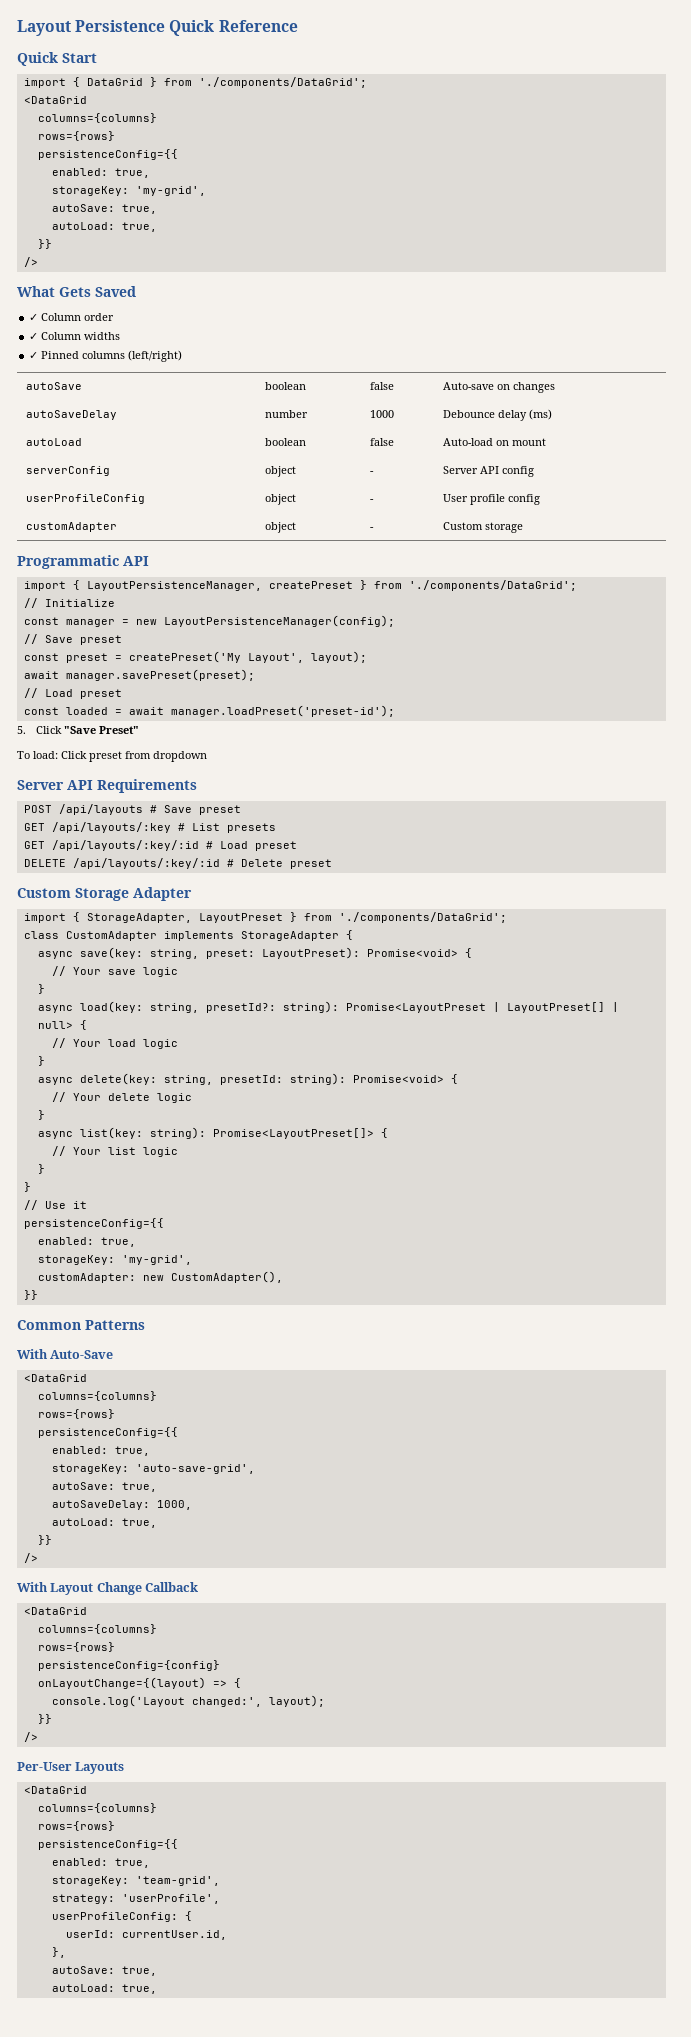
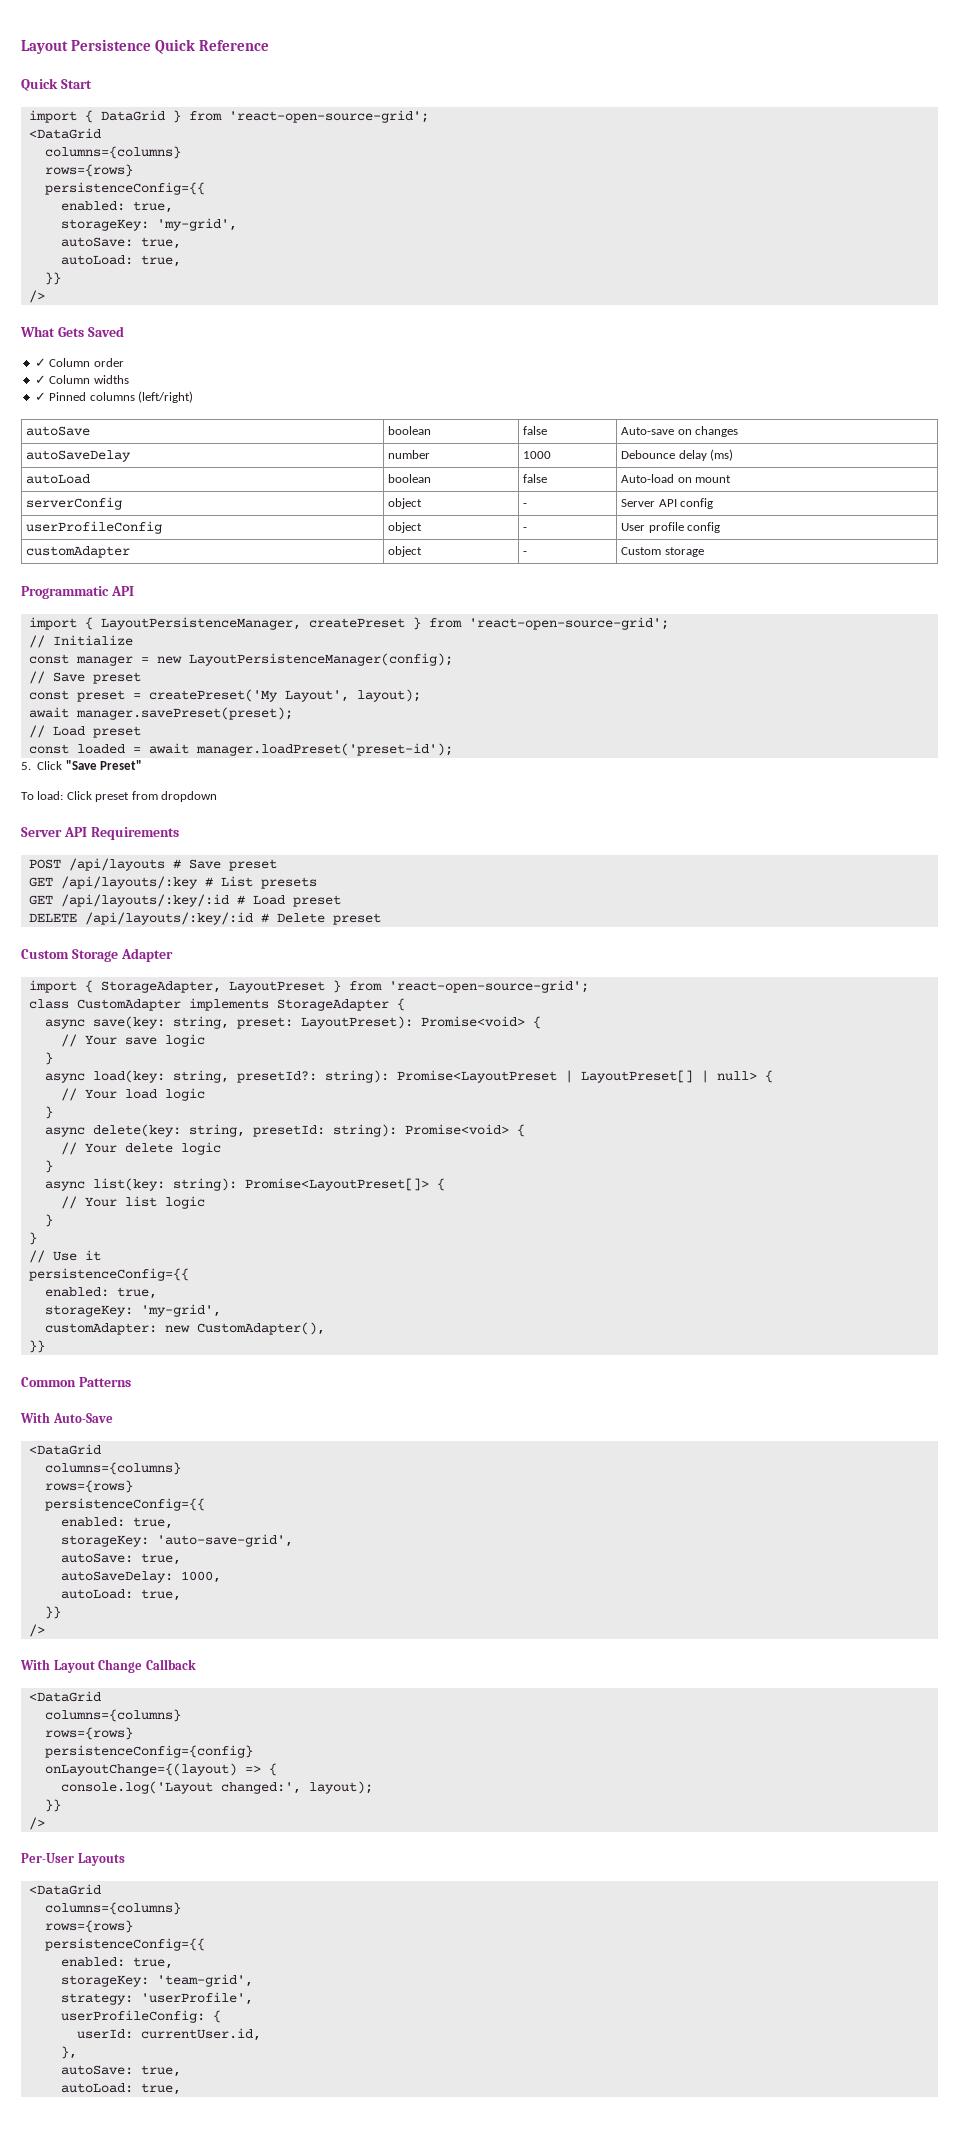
[198,77,367,88] './components/DataGrid'; -> [228,110,429,123] 'react-open-source-grid';
[408,580,577,591] './components/DataGrid'; -> [468,617,669,630] 'react-open-source-grid';
[338,912,507,923] './components/DataGrid'; -> [388,980,589,993] 'react-open-source-grid';

